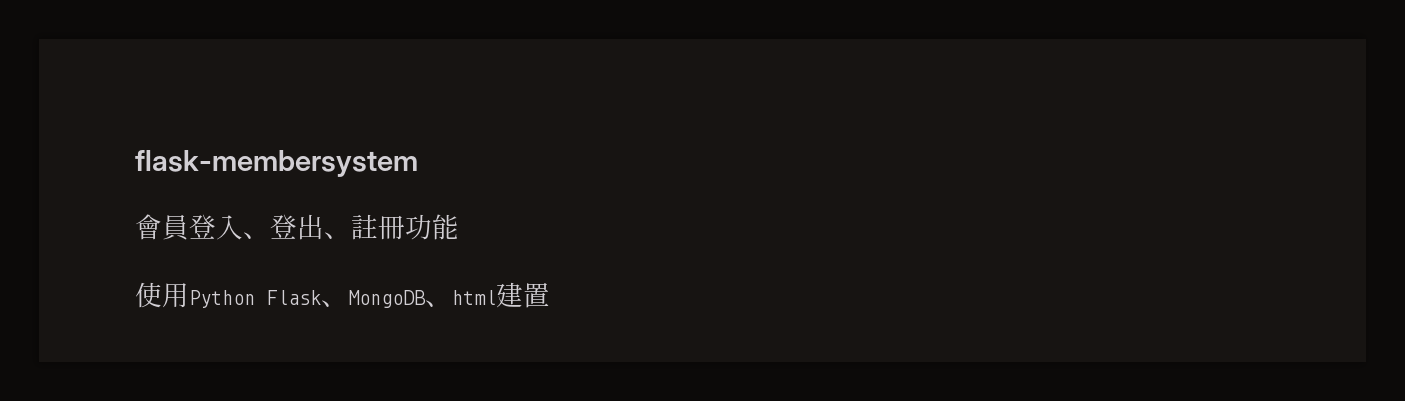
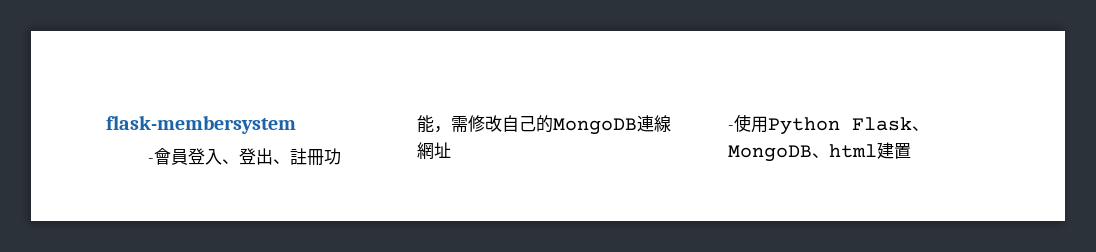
(418, 163) none -> [148,158,155,163] -
(459, 227) // -> [434,115,671,135] [417,142,451,160] [728,125,734,130] ，需修改自己的MongoDB連線網址 // -

